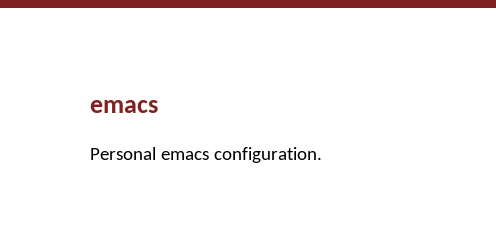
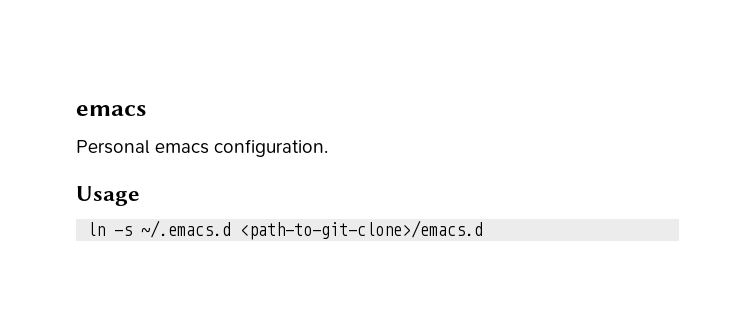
(322, 155) none -> [76,186,140,206] [87,220,484,240] // Usage // ln -s ~/.emacs.d <path-to-git-clone>/emacs.d

